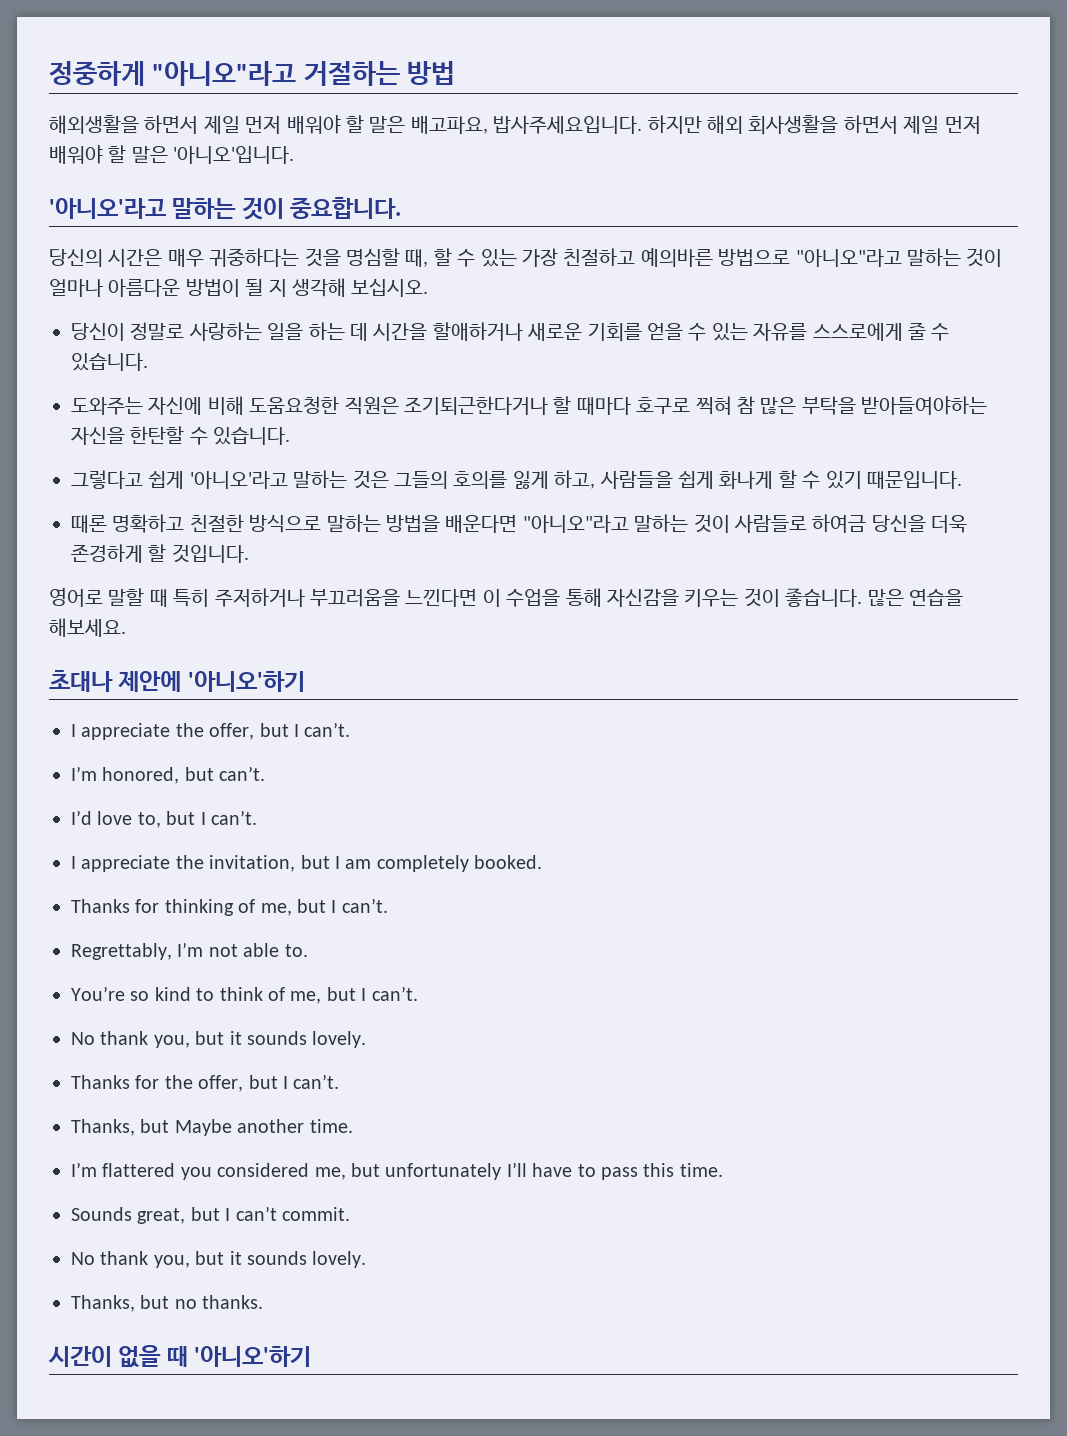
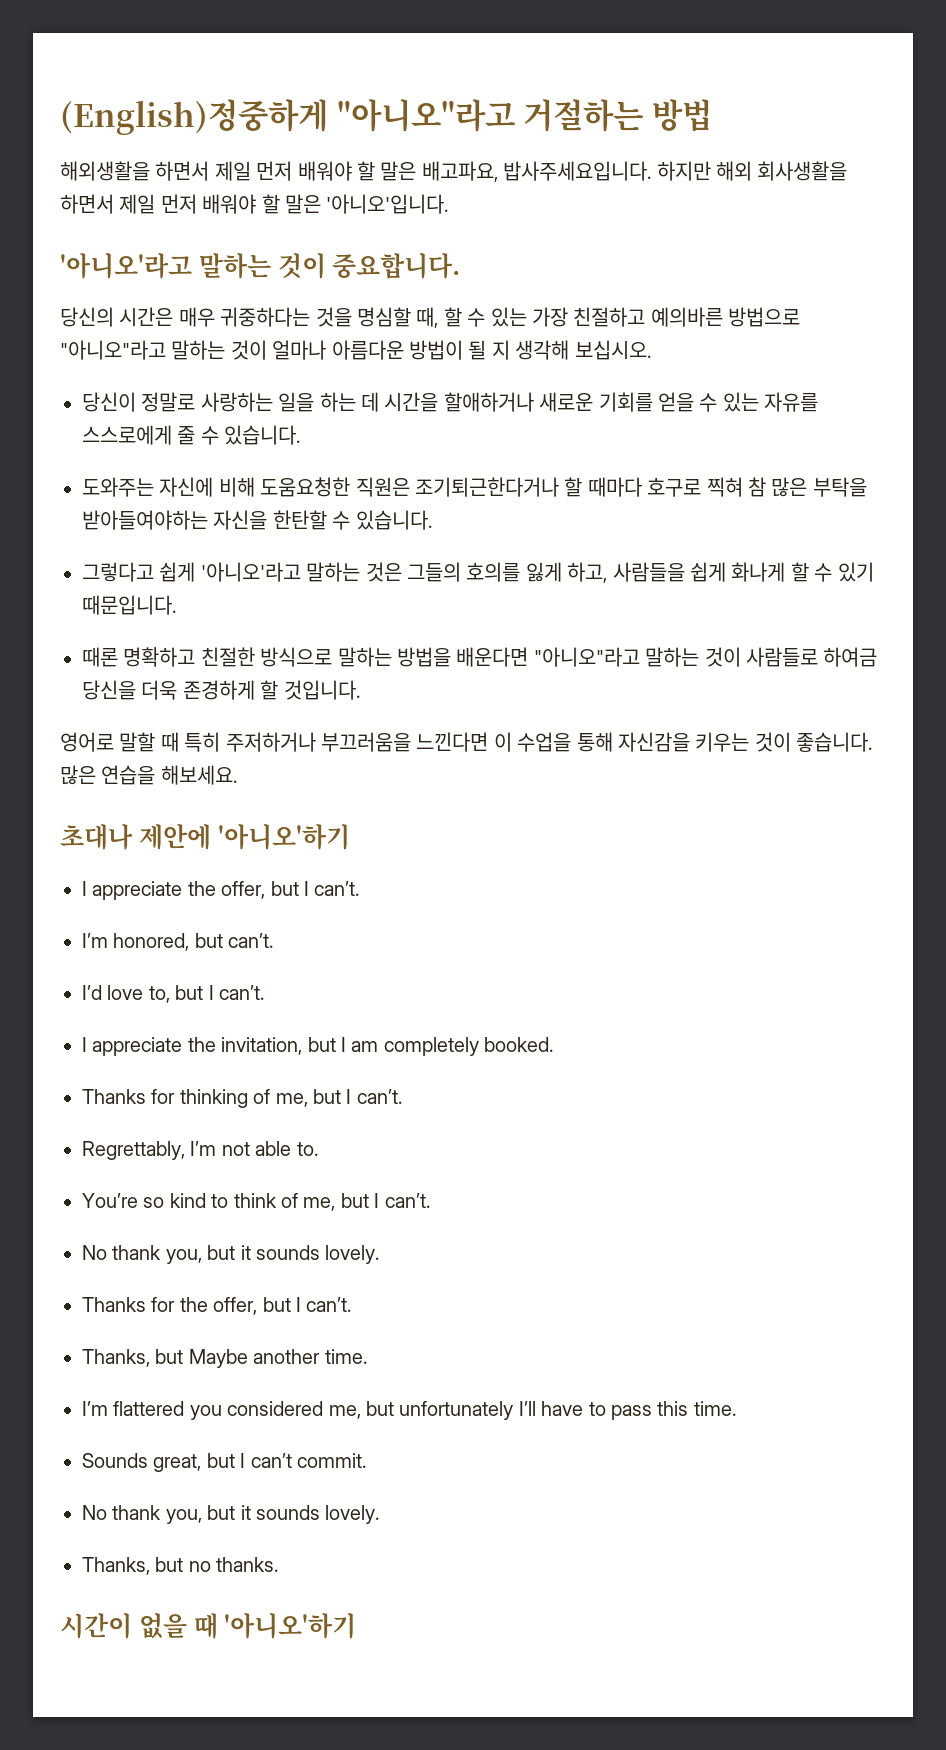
[49,61,145,86] 정중하게 -> [60,99,328,135] (English)정중하게

